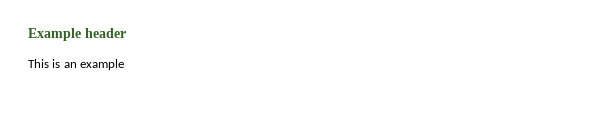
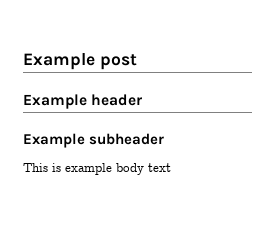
[28,28,81,41] Example -> [23,53,137,70] [23,94,87,109] Example post // Example
(126, 33) none -> [23,133,165,148] // Example subheader
[63,59,125,70] an example -> [65,163,171,175] example body text

